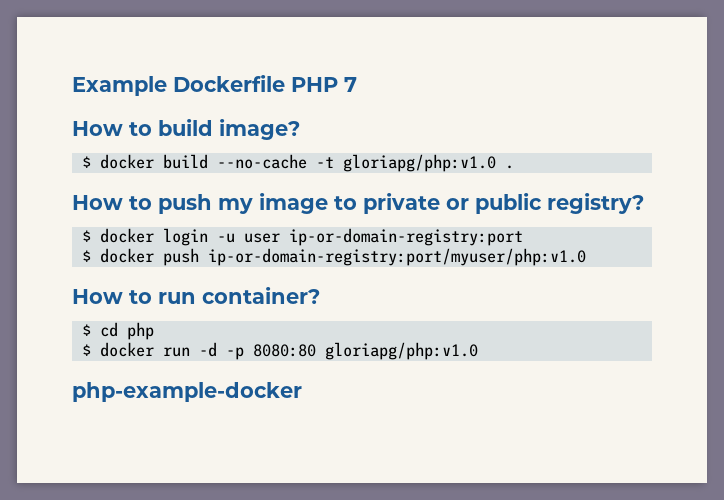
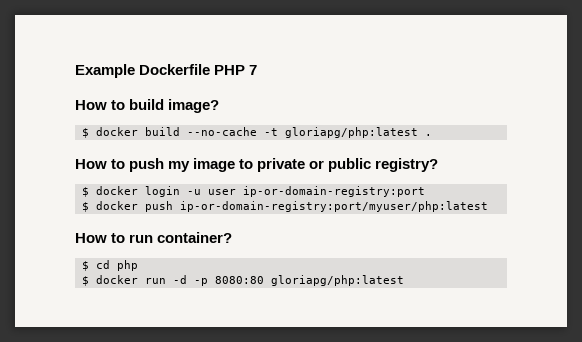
[342,154,496,172] gloriapg/php:v1.0 -> [285,127,419,138] gloriapg/php:latest
[207,248,586,266] ip-or-domain-registry:port/myuser/php:v1.0 -> [180,201,489,212] ip-or-domain-registry:port/myuser/php:latest
[324,342,478,360] [72,382,302,402] gloriapg/php:v1.0 // php-example-docker -> [271,275,405,286] gloriapg/php:latest

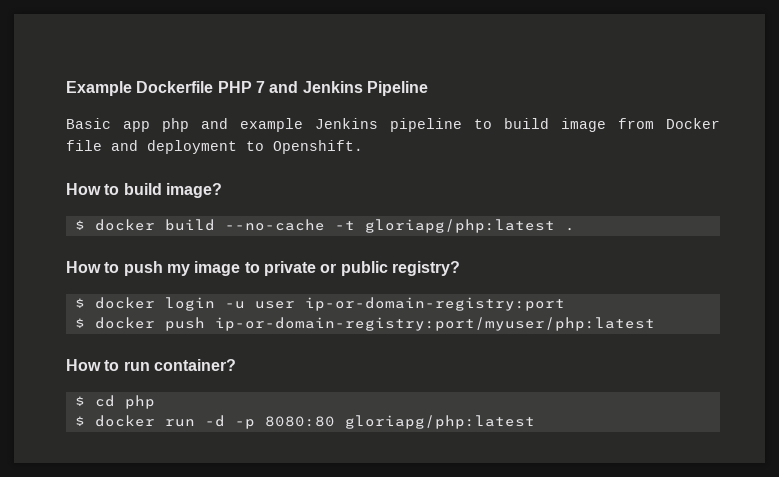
(258, 70) none -> [269,81,428,96] [66,118,720,132] [66,140,363,154] and Jenkins Pipeline // Basic app php and example Jenkins pipeline to build image from Docker file and deployment to Openshift.

